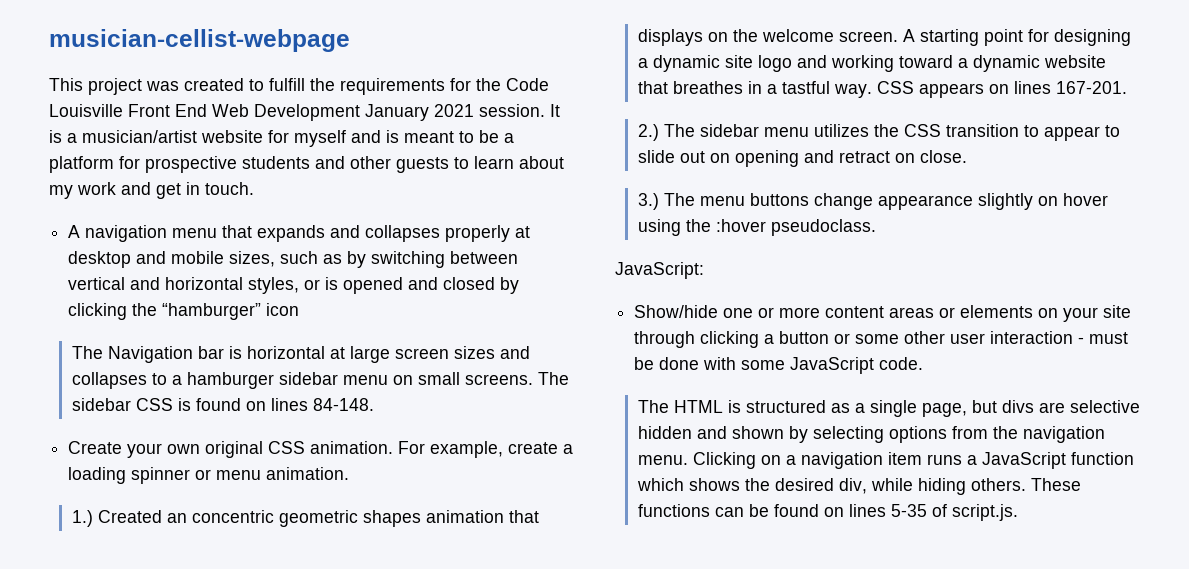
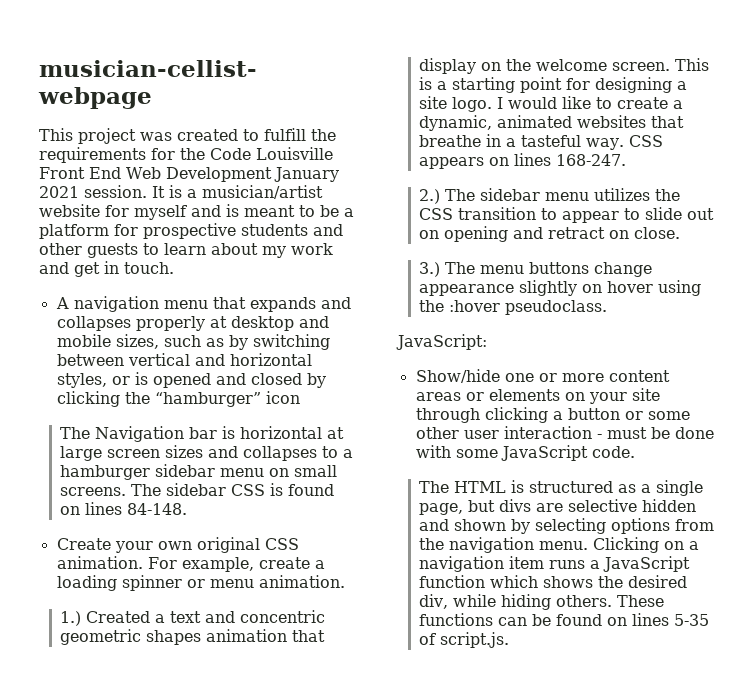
[166,513,187,523] an -> [155,611,236,623] a text and
[637,29,703,46] displays -> [419,58,477,74] display
[902,29,915,42] A -> [675,58,710,71] [419,77,448,90] This is a
[652,55,1106,72] [637,81,743,94] dynamic site logo and working toward a dynamic website that breathes -> [419,96,684,112] [419,115,685,131] [419,135,482,147] site logo. I would like to create a dynamic, animated websites that breathe
[781,81,830,94] tastful -> [521,135,582,147] tasteful
[1055,81,1127,94] 167-201. -> [556,154,627,166] 168-247.

